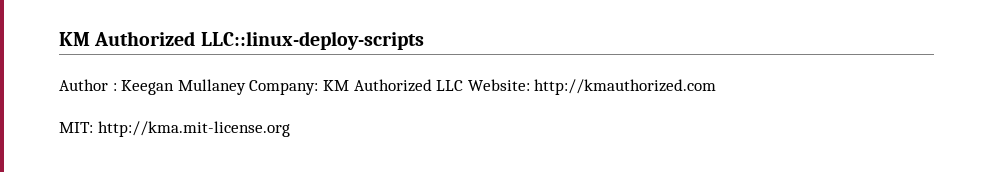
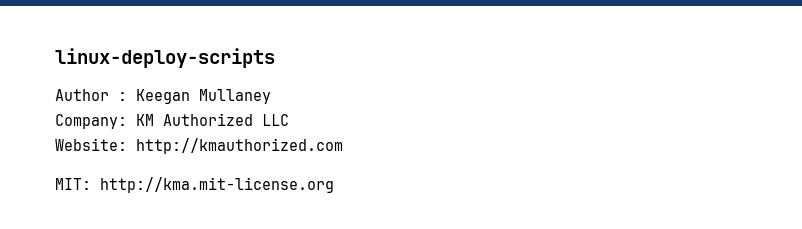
[59,31,424,50] KM Authorized LLC::linux-deploy-scripts -> [55,48,275,68] linux-deploy-scripts
(246, 87) none -> (271, 96) //
(464, 85) none -> (289, 120) //

